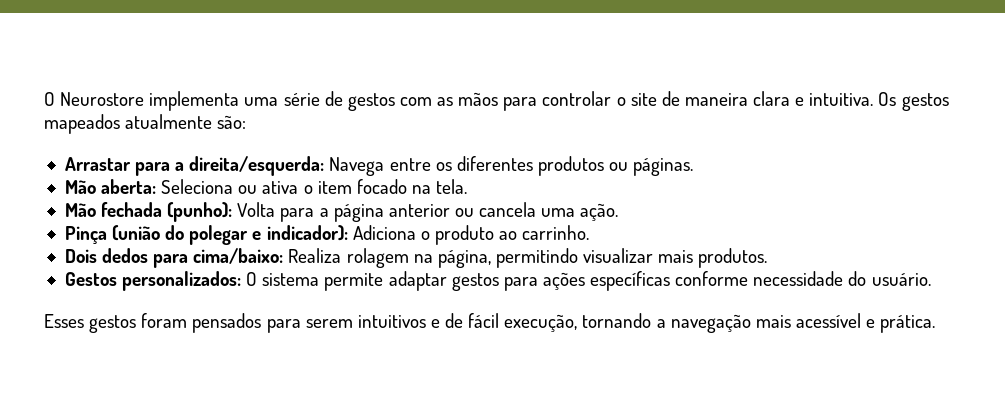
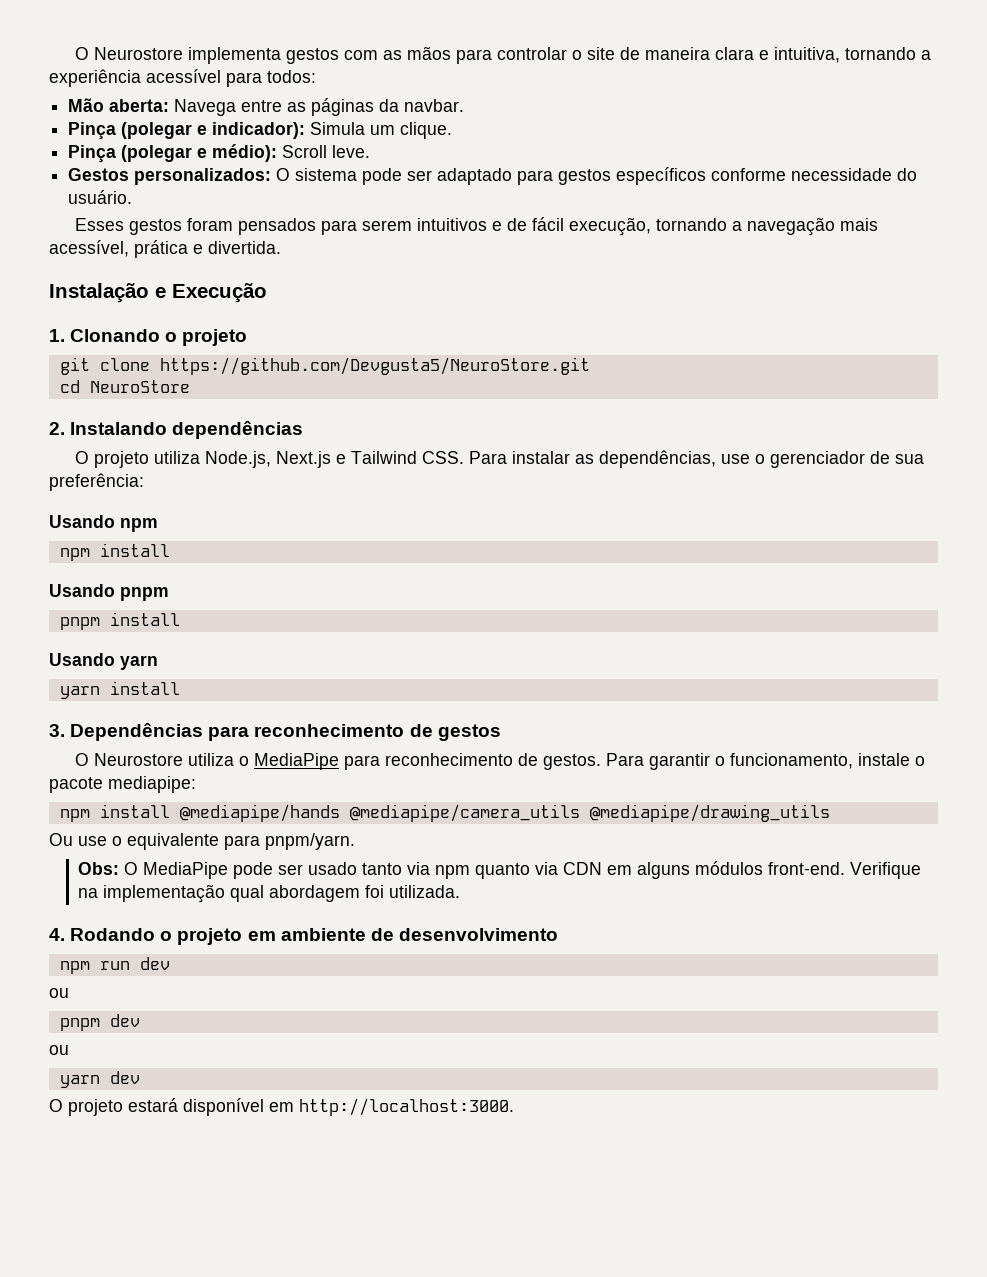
[244,91,343,106] uma série de -> (282, 55) none
[809,92,949,111] [44,114,247,134] [64,156,694,176] [64,179,468,194] [64,202,619,222] [64,225,590,245] [64,248,768,268] [64,271,671,291] intuitiva. Os gestos mapeados atualmente são: // Arrastar para a direita/esquerda: Navega entre os diferentes produtos ou páginas. // Mão aberta: Seleciona ou ativa o item focado na tela. // Mão fechada (punho): Volta para a página anterior ou cancela uma ação. // Pinça (união do polegar e indicador): Adiciona o produto ao carrinho. // Dois dedos para cima/baixo: Realiza rolagem na página, permitindo visualizar mais produtos. // Gestos personalizados: O sistema permite adaptar gestos para ações específicas -> [774,47,932,63] [49,69,316,87] [68,98,465,116] [68,122,453,140] [68,144,371,163] [68,167,707,185] intuitiva, tornando a experiência acessível para todos: // Mão aberta: Navega entre as páginas da navbar. // Pinça (polegar e indicador): Simula um clique. // Pinça (polegar e médio): Scroll leve. // Gestos personalizados: O sistema pode ser adaptado para gestos específicos
[795,313,936,333] acessível e prática. -> [49,240,281,258] [49,283,267,303] [49,329,248,346] [59,357,590,375] [59,380,190,393] [49,421,304,439] [75,450,925,468] [49,473,144,491] [49,515,158,532] [59,543,170,561] [49,584,169,601] [59,612,180,630] [49,653,158,670] [59,681,180,699] [49,723,501,741] [75,753,926,770] [49,776,196,793] [59,804,830,822] [49,833,355,850] [78,861,922,879] [78,884,461,903] [49,928,558,945] [59,957,170,974] [49,988,69,998] [59,1014,140,1031] [49,1045,69,1055] [59,1071,140,1088] [49,1098,514,1116] acessível, prática e divertida. // Instalação e Execução // 1. Clonando o projeto // git clone https://github.com/Devgusta5/NeuroStore.git // cd NeuroStore // 2. Instalando dependências // O projeto utiliza Node.js, Next.js e Tailwind CSS. Para instalar as dependências, use o gerenciador de sua preferência: // Usando npm // npm install // Usando pnpm // pnpm install // Usando yarn // yarn install // 3. Dependências para reconhecimento de gestos // O Neurostore utiliza o MediaPipe para reconhecimento de gestos. Para garantir o funcionamento, instale o pacote mediapipe: // npm install @mediapipe/hands @mediapipe/camera_utils @mediapipe/drawing_utils // Ou use o equivalente para pnpm/yarn. // Obs: O MediaPipe pode ser usado tanto via npm quanto via CDN em alguns módulos front-end. Verifique na implementação qual abordagem foi utilizada. // 4. Rodando o projeto em ambiente de desenvolvimento // npm run dev // ou // pnpm dev // ou // yarn dev // O projeto estará disponível em http://localhost:3000.

